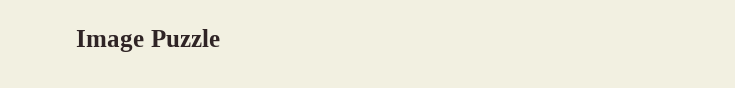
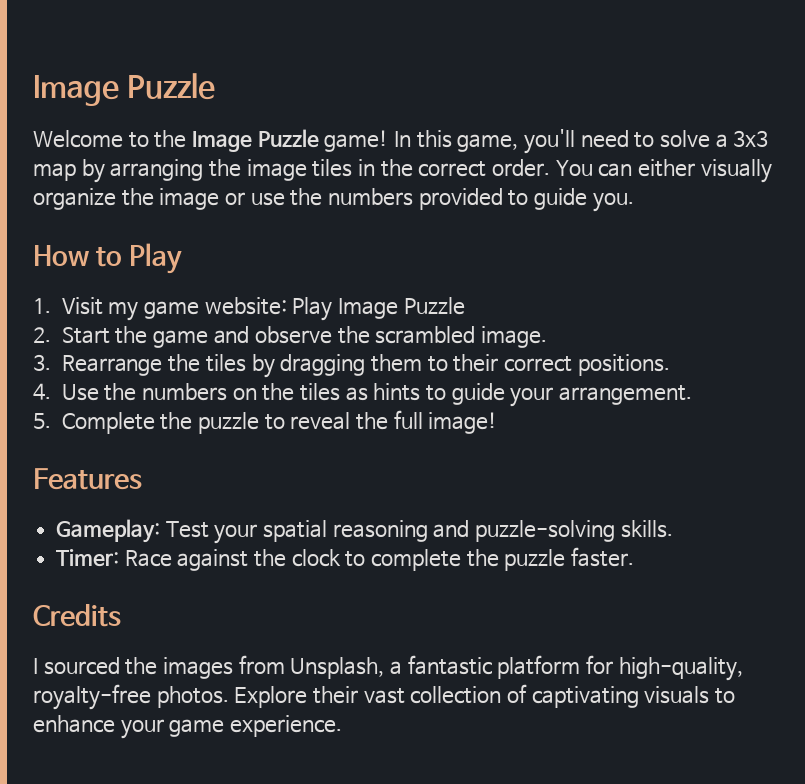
[76,29,220,52] Image Puzzle -> [33,73,215,106] [33,129,769,154] [33,159,772,183] [33,188,634,212] [33,243,183,274] [33,297,465,321] [33,326,548,348] [33,354,670,378] [33,383,692,407] [33,410,498,434] [33,468,142,490] [56,519,673,544] [56,547,635,571] [33,604,121,627] [33,655,743,681] [33,684,735,710] [33,715,342,739] Image Puzzle // Welcome to the Image Puzzle game! In this game, you'll need to solve a 3x3 map by arranging the image tiles in the correct order. You can either visually organize the image or use the numbers provided to guide you. // How to Play // 1. Visit my game website: Play Image Puzzle // 2. Start the game and observe the scrambled image. // 3. Rearrange the tiles by dragging them to their correct positions. // 4. Use the numbers on the tiles as hints to guide your arrangement. // 5. Complete the puzzle to reveal the full image! // Features // Gameplay: Test your spatial reasoning and puzzle-solving skills. // Timer: Race against the clock to complete the puzzle faster. // Credits // I sourced the images from Unsplash, a fantastic platform for high-quality, royalty-free photos. Explore their vast collection of captivating visuals to enhance your game experience.

